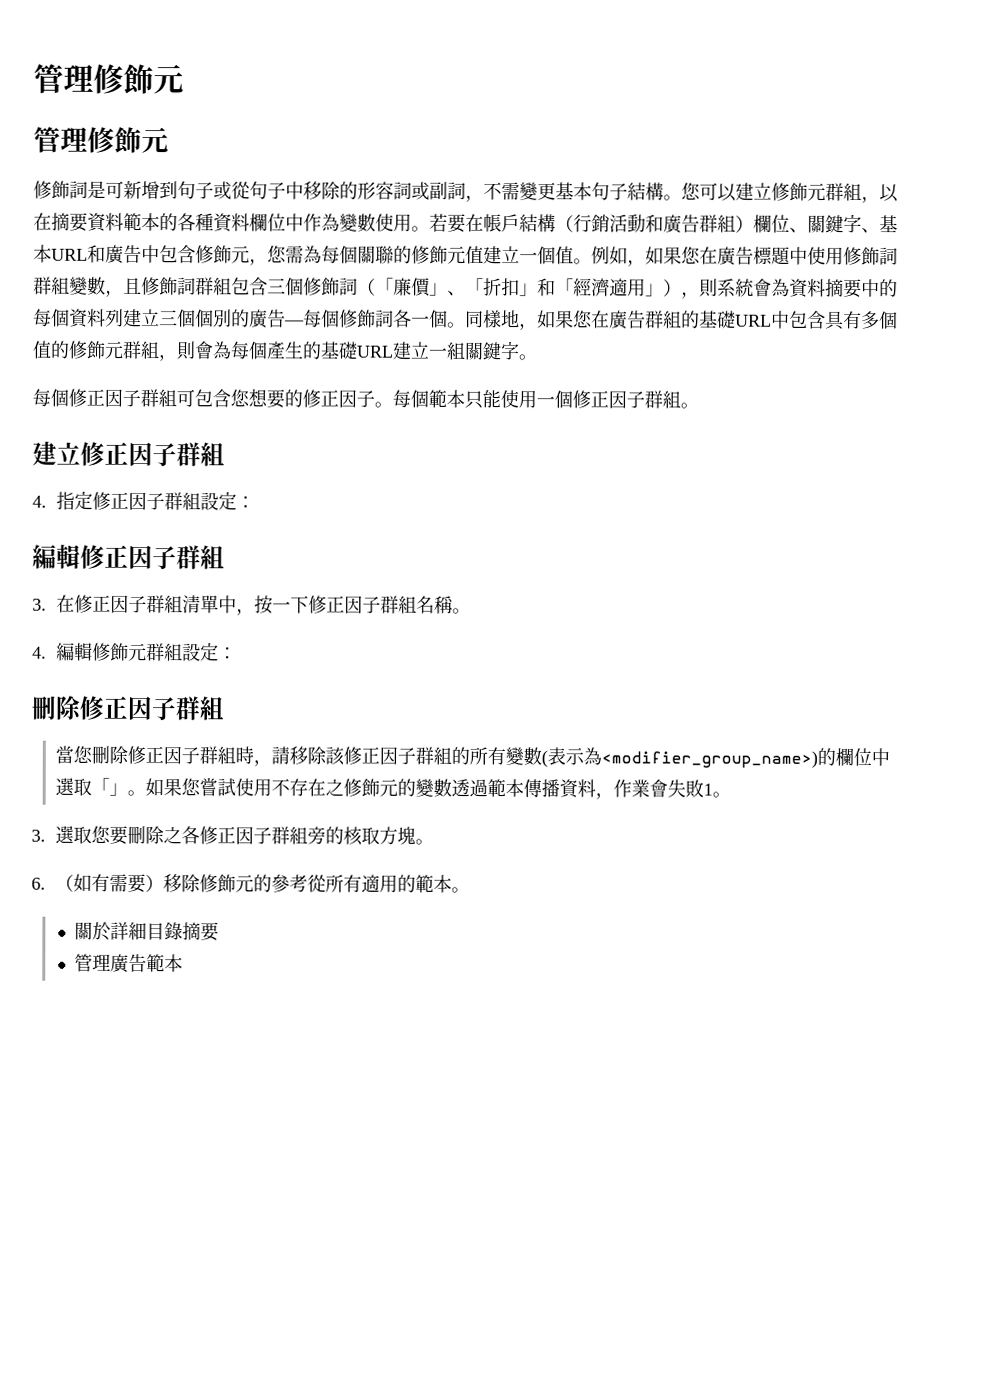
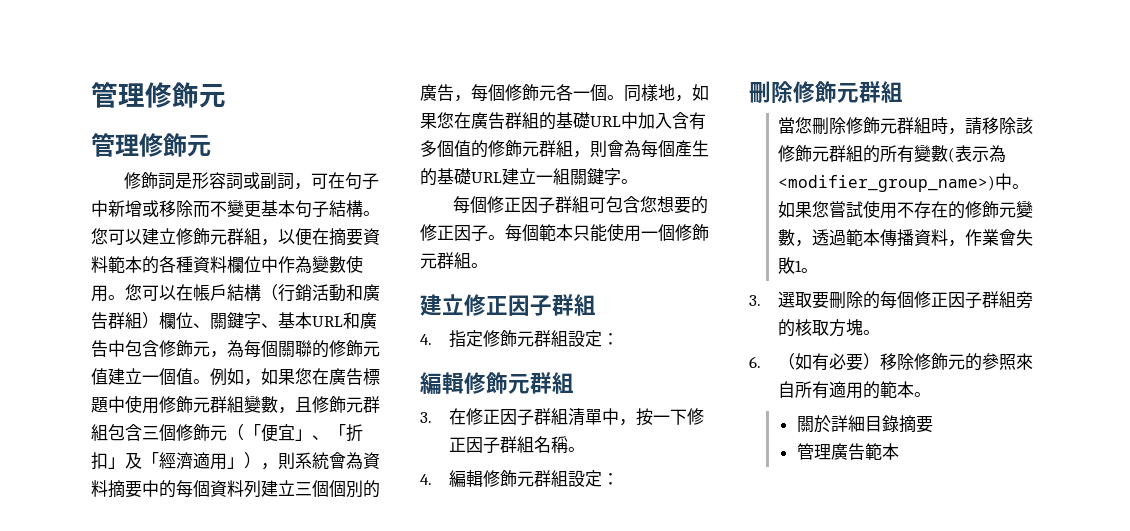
[105,180,520,202] 可新增到句子或從句子中移除的形容詞或副詞，不需 -> [191,172,379,190] [91,200,227,218] 形容詞或副詞，可在句子中新增或移除而不
(899, 193) none -> [295,228,312,246] 便
[429,213,466,233] 若要 -> [125,284,176,301] 您可以
[267,245,304,264] 您需 -> (227, 354) none
[879,247,898,266] 詞 -> [193,397,210,413] 元
[177,277,196,296] 詞 -> [346,397,363,413] 元
[339,277,432,297] 詞（「廉價 -> [210,424,295,442] 元（「便宜
[537,278,556,297] 和 -> [125,452,142,469] 及
[284,320,305,326] — -> [454,95,471,102] ，
[375,309,394,328] 詞 -> [539,85,556,101] 元
[789,310,845,330] 包含具 -> [638,112,689,129] 加入含
[590,390,645,409] 正因子 -> [692,224,709,241] [420,253,437,269] 飾元
[109,491,165,511] 正因子 -> [500,330,535,347] 飾元
[104,544,177,570] 正因子 -> [486,372,530,394] 飾元
[103,695,177,721] 正因子 -> [815,81,859,103] 飾元
[144,746,200,765] 正因子 -> [863,117,898,134] 飾元
[360,746,416,765] 正因子 -> [795,145,830,162] 飾元
[816,747,890,767] [54,777,128,796] 的欄位中選取「」 -> [995,173,1013,190] 中
[324,778,452,797] 之修飾元的變數 -> [948,200,1034,219] [778,229,813,247] 的修飾元變數，
[90,825,200,845] 您要刪除之各 -> [812,291,915,309] 要刪除的每個
[108,873,128,892] 需 -> [829,353,847,370] 必
[288,874,327,893] 考從 -> [999,353,1034,370] [778,381,796,398] 照來自

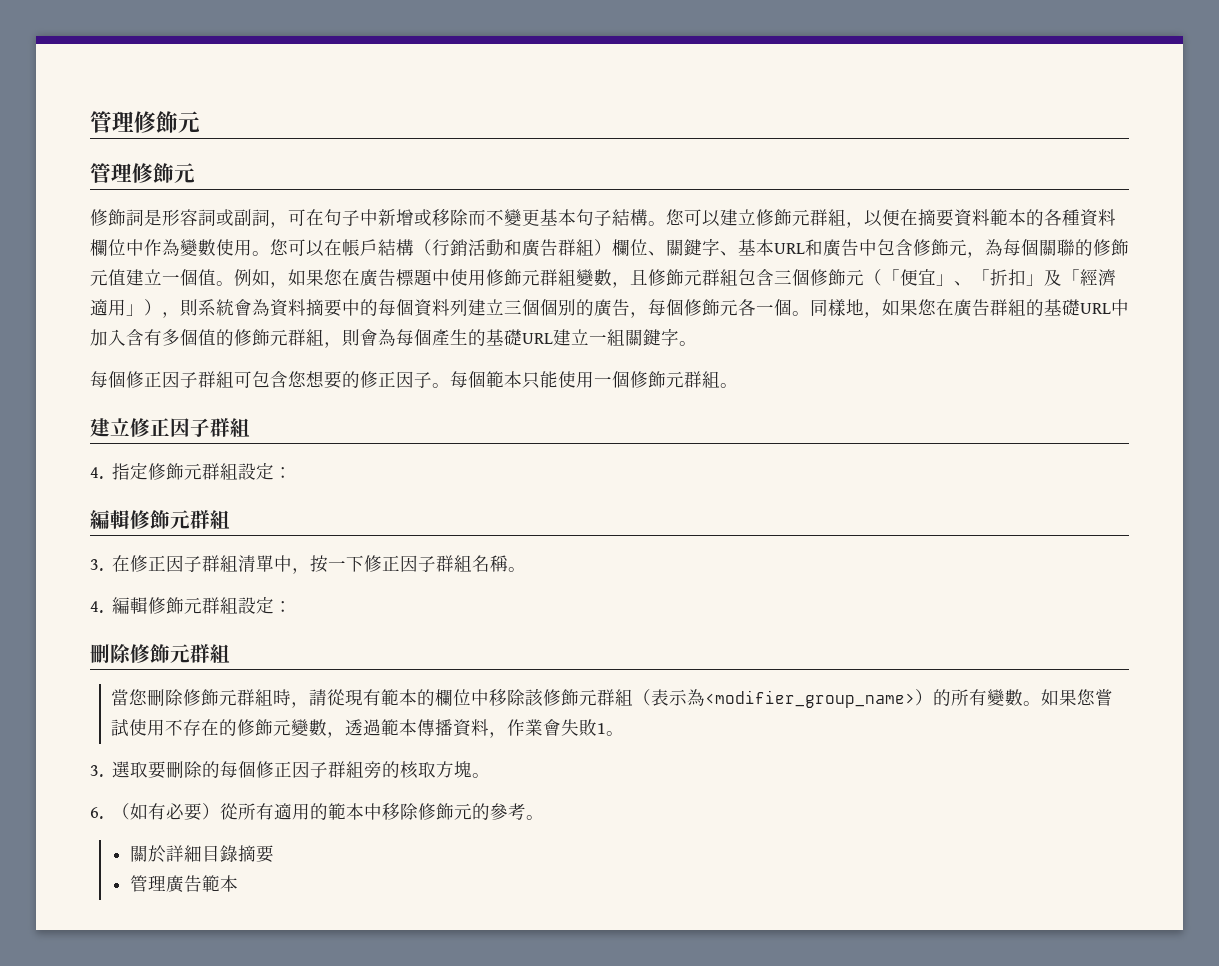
[982,117,1034,134] [778,144,1007,163] [778,173,1013,192] 移除該修飾元群組的所有變數(表示為<modifier_group_name>)中 -> [326,689,1023,708] 從現有範本的欄位中移除該修飾元群組（表示為<modifier_group_name>）的所有變數
[880,353,1034,371] [778,381,915,399] 移除修飾元的參照來自所有適用的範本 -> [219,803,526,820] 從所有適用的範本中移除修飾元的參考

